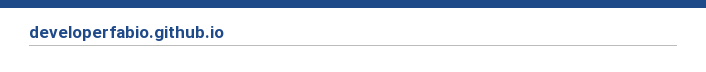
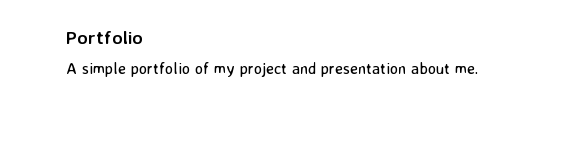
[29,26,224,41] developerfabio.github.io -> [66,31,143,44] [66,62,478,77] Portfolio // A simple portfolio of my project and presentation about me.

